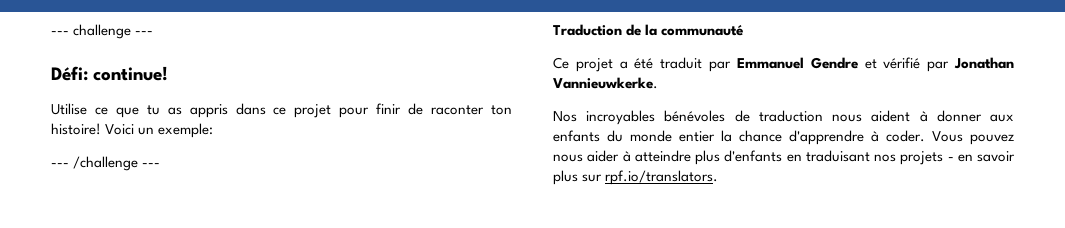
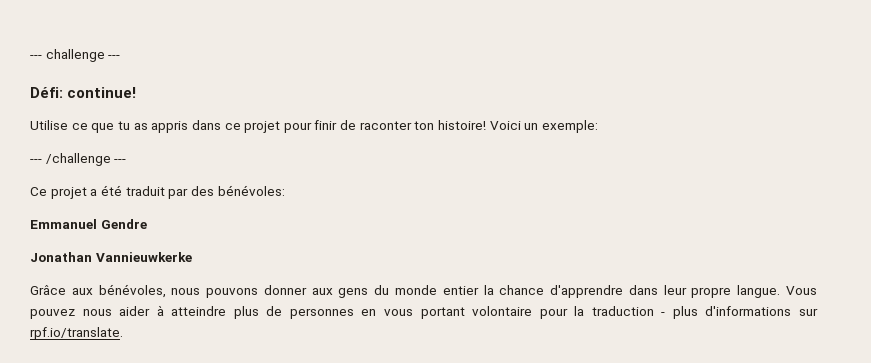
[553,24,744,36] // Traduction de la communauté -> (127, 161) none
(732, 66) none -> [190,185,285,196] des bénévoles: //
[864,57,1014,72] [553,77,658,89] [553,110,928,125] et vérifié par Jonathan Vannieuwkerke. // Nos incroyables bénévoles de traduction nous aident à -> [30,252,192,262] [30,284,259,298] // Jonathan Vannieuwkerke // Grâce aux bénévoles, nous pouvons
[553,130,600,142] enfants -> [338,288,369,298] gens
[871,130,925,142] à coder. -> [628,285,781,298] dans leur propre langue.
[724,150,1015,165] [553,170,719,185] d'enfants en traduisant nos projets - en savoir plus sur rpf.io/translators. -> [266,306,818,319] [30,327,123,340] de personnes en vous portant volontaire pour la traduction - plus d'informations sur rpf.io/translate.

